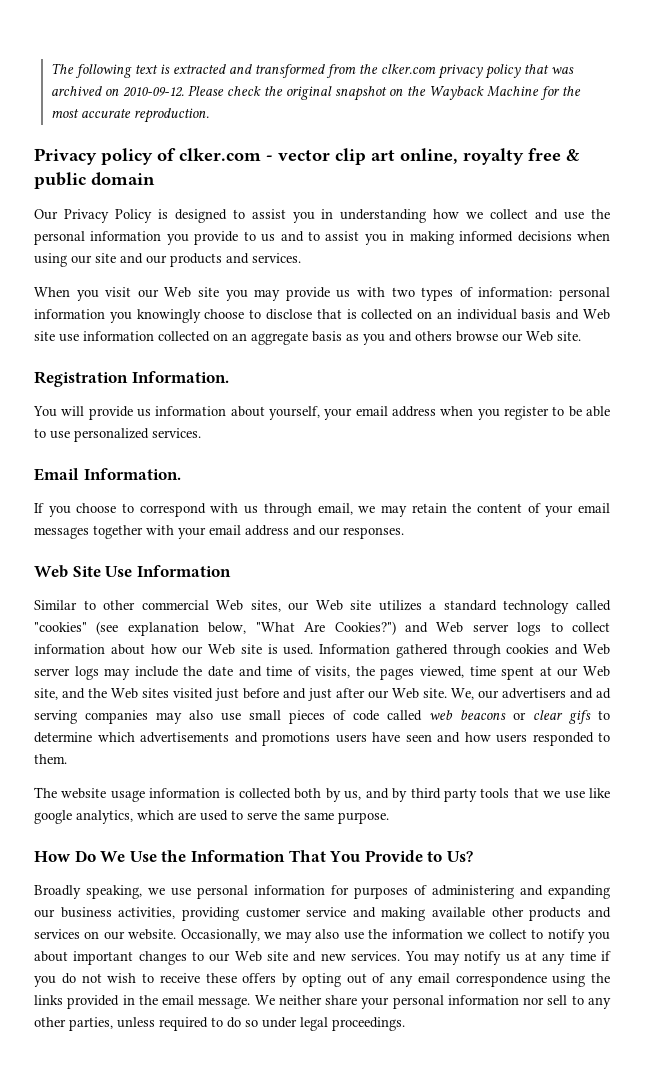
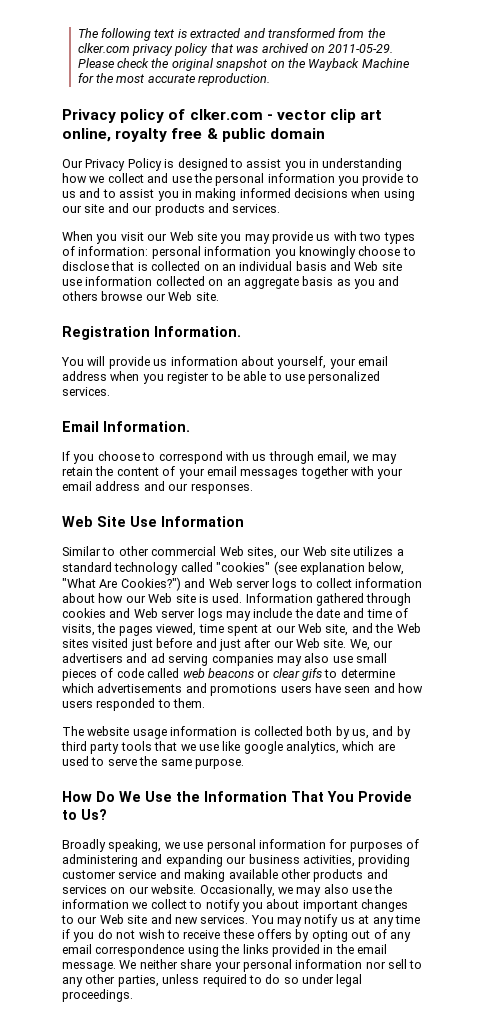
[123,87,185,97] 2010-09-12. -> [328,44,394,53] 2011-05-29.

